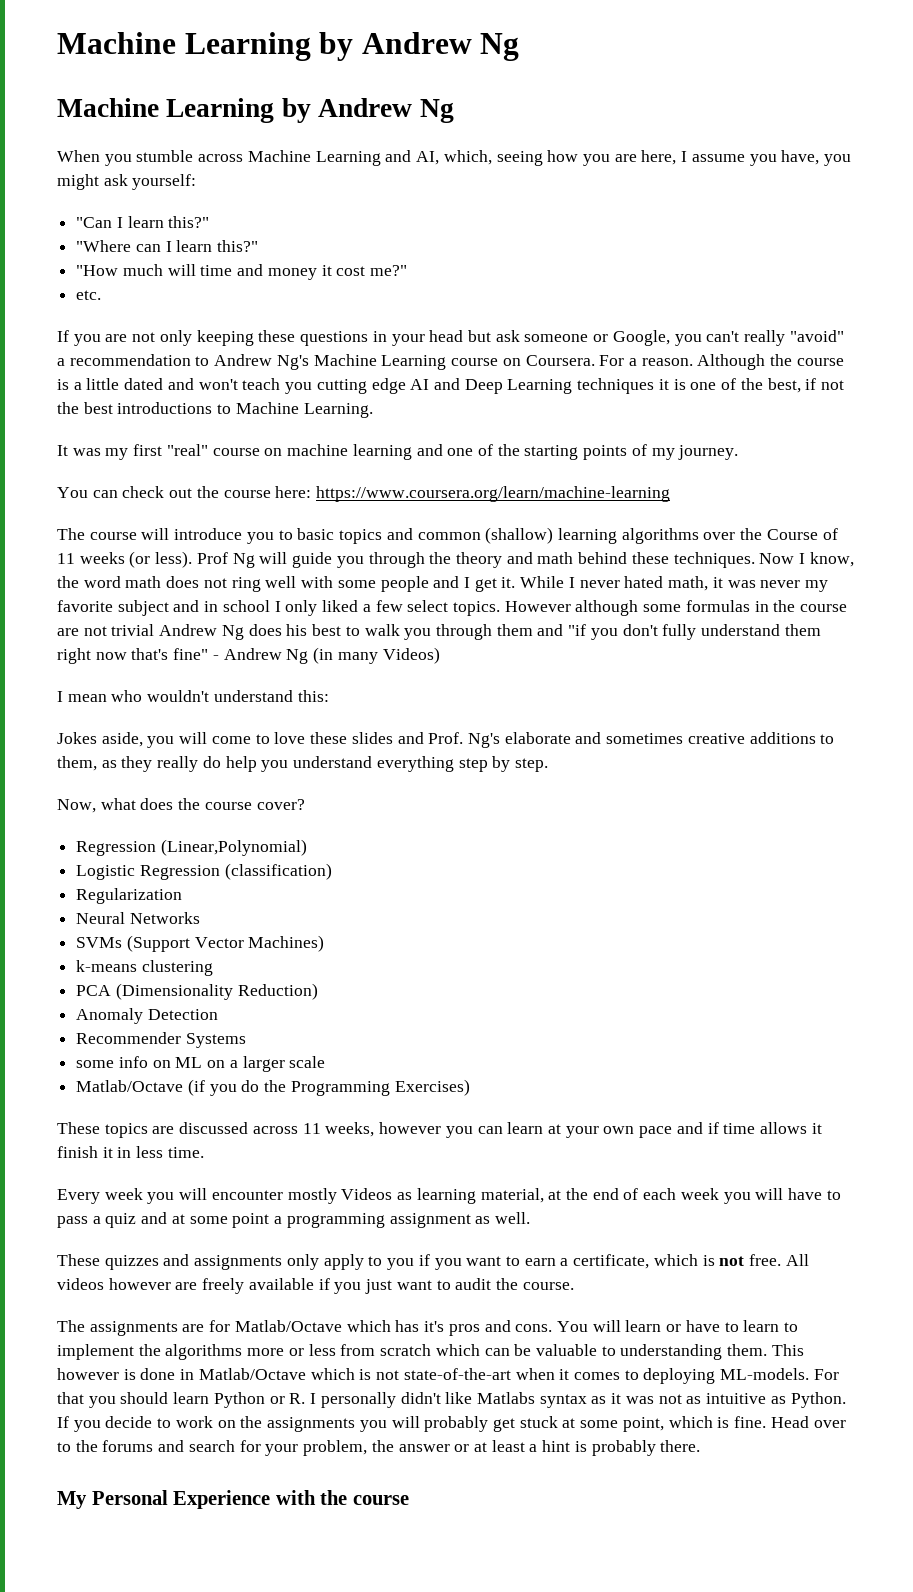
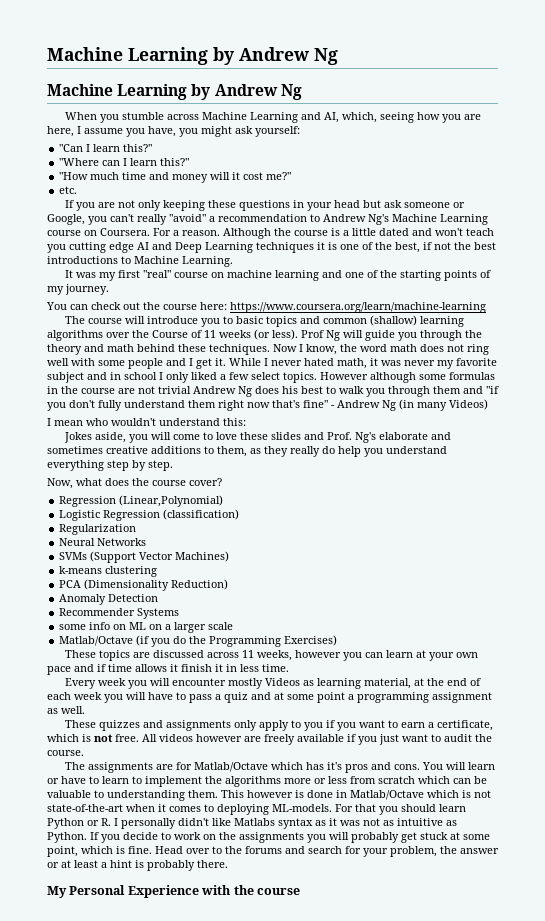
[167,264,196,276] will -> (120, 176) none
(317, 274) none -> [210,172,231,180] will

